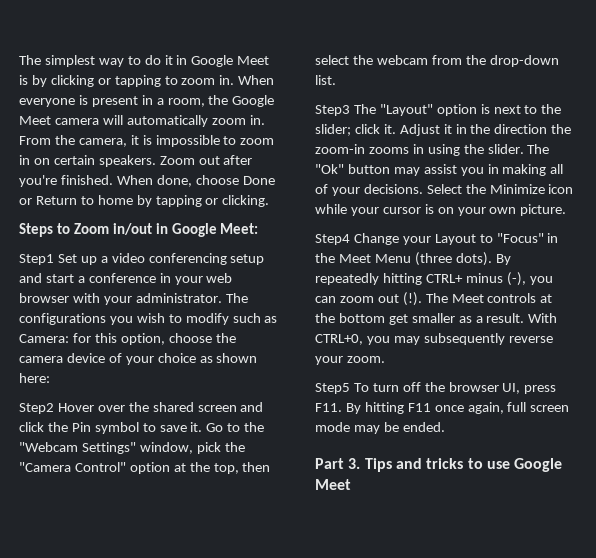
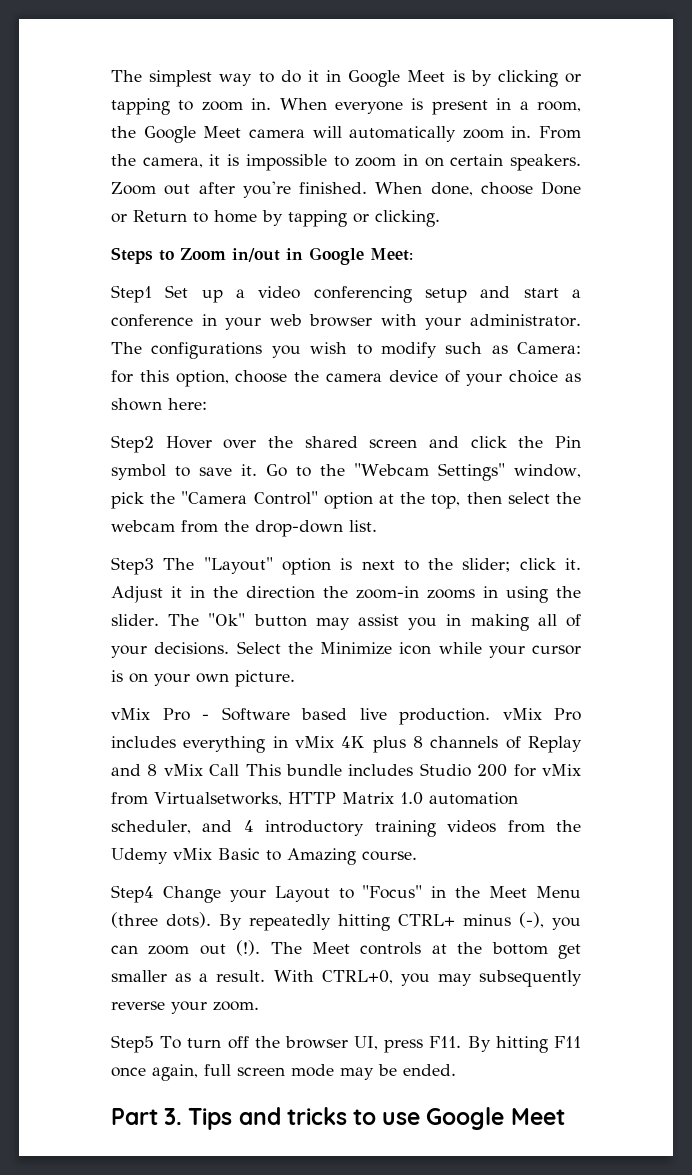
(567, 210) none -> [111,707,581,725] [111,736,582,753] [111,763,581,777] [111,792,518,806] [111,820,581,837] [111,848,417,865] // vMix Pro - Software based live production. vMix Pro includes everything in vMix 4K plus 8 channels of Replay and 8 vMix Call This bundle includes Studio 200 for vMix from Virtualsetworks, HTTP Matrix 1.0 automation scheduler, and 4 introductory training videos from the Udemy vMix Basic to Amazing course.

